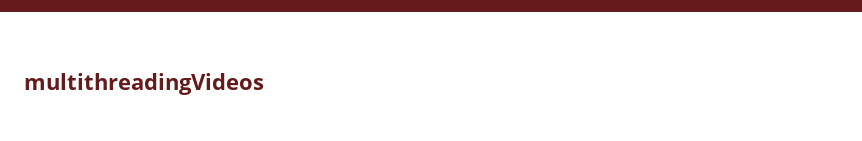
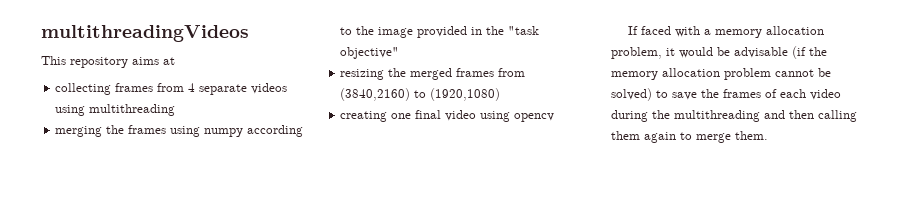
(264, 84) none -> [41,56,175,68] [55,83,288,95] [55,104,176,116] [55,125,304,137] [340,26,540,38] [340,47,400,59] [340,68,526,80] [340,88,501,101] [340,110,555,122] [628,26,825,38] [611,46,827,59] [611,68,831,80] [611,88,841,101] [611,110,857,122] [611,131,768,143] // This repository aims at // collecting frames from 4 separate videos using multithreading // merging the frames using numpy according to the image provided in the "task objective" // resizing the merged frames from (3840,2160) to (1920,1080) // creating one final video using opencv // If faced with a memory allocation problem, it would be advisable (if the memory allocation problem cannot be solved) to save the frames of each video during the multithreading and then calling them again to merge them.

